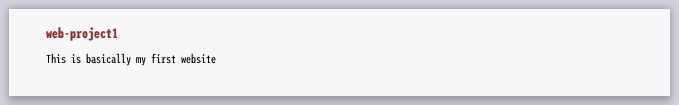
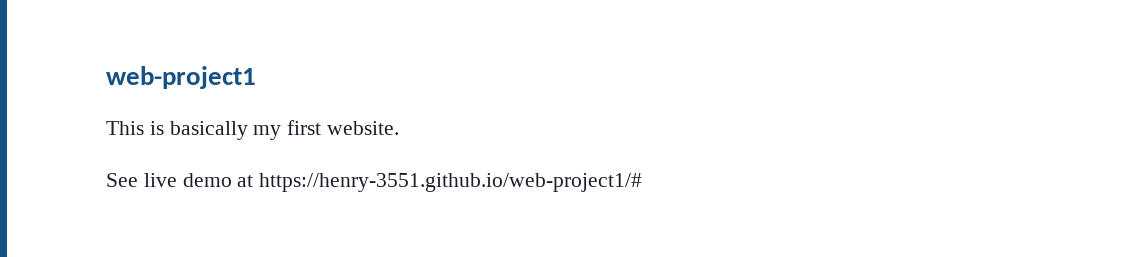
[181,53,216,64] website -> [327,121,400,135] [106,173,643,192] website. // See live demo at https://henry-3551.github.io/web-project1/#

